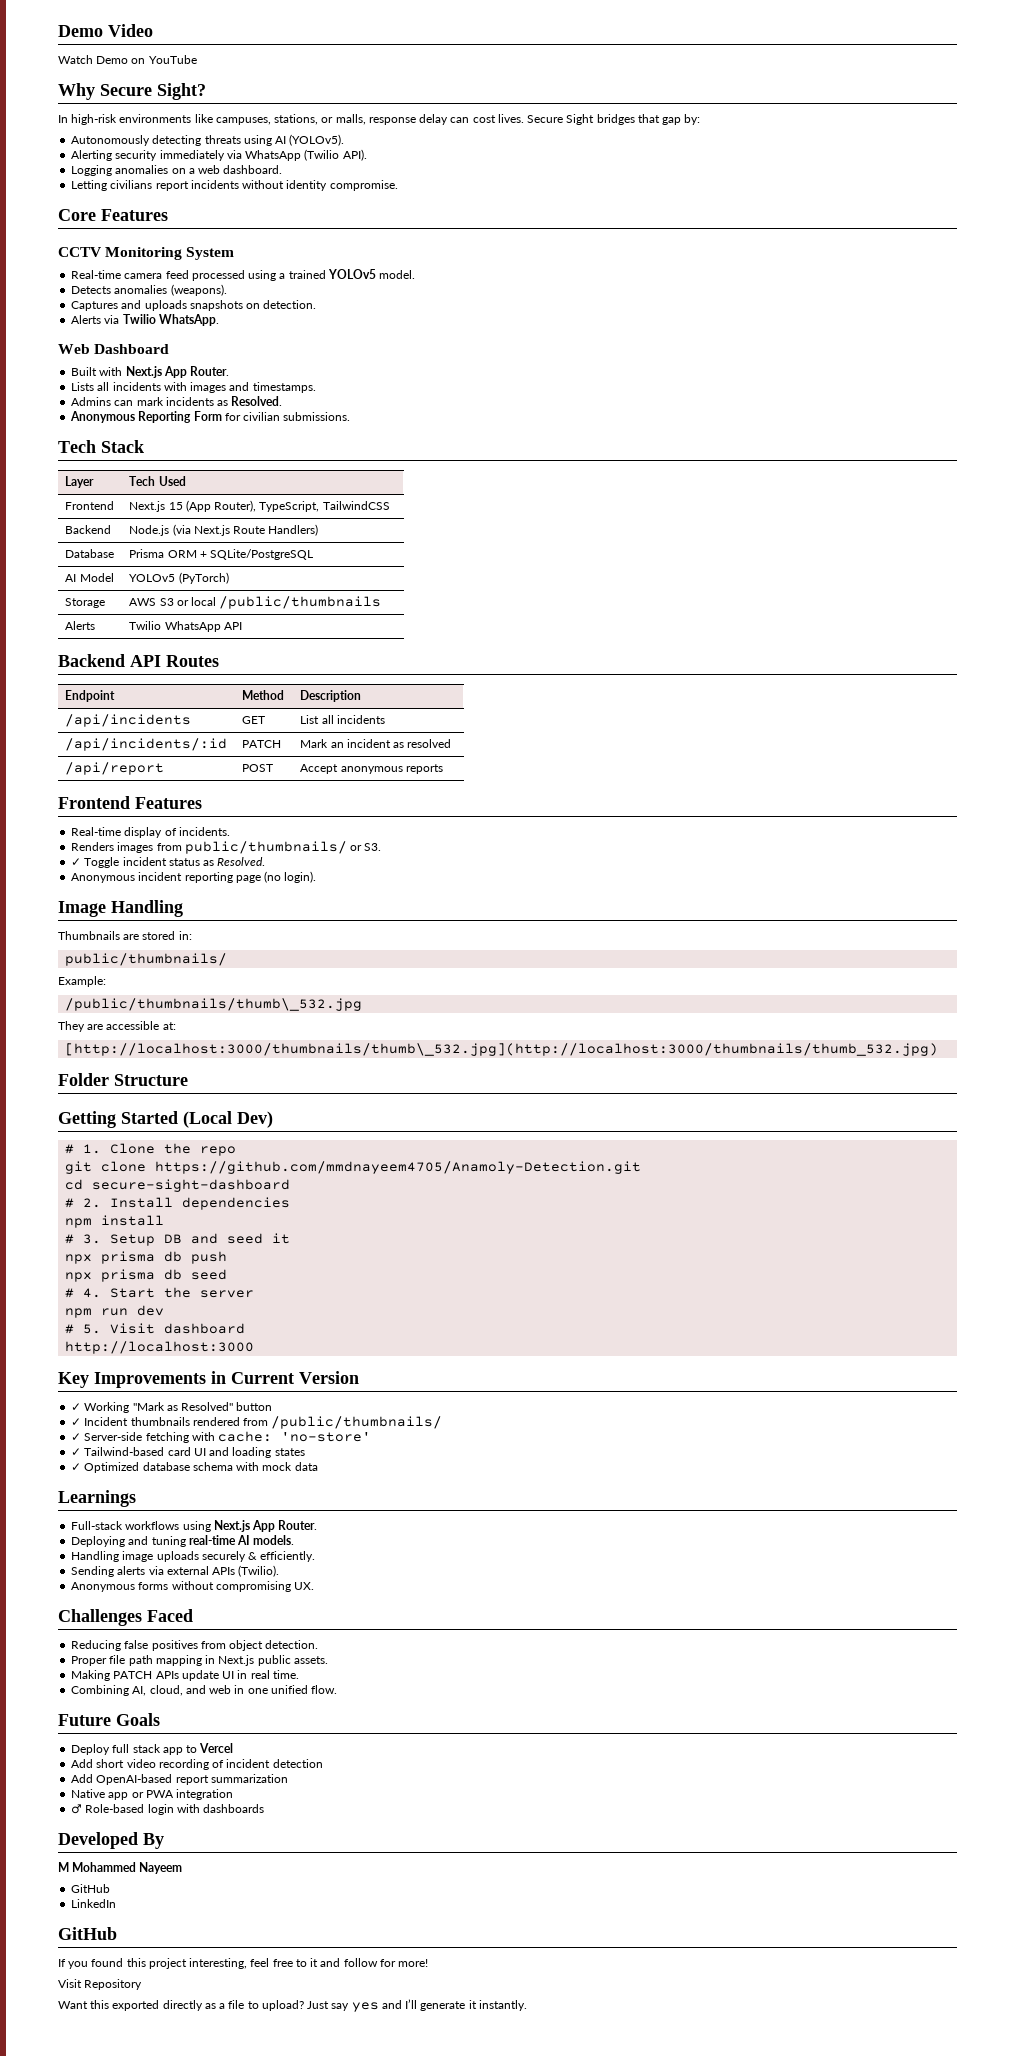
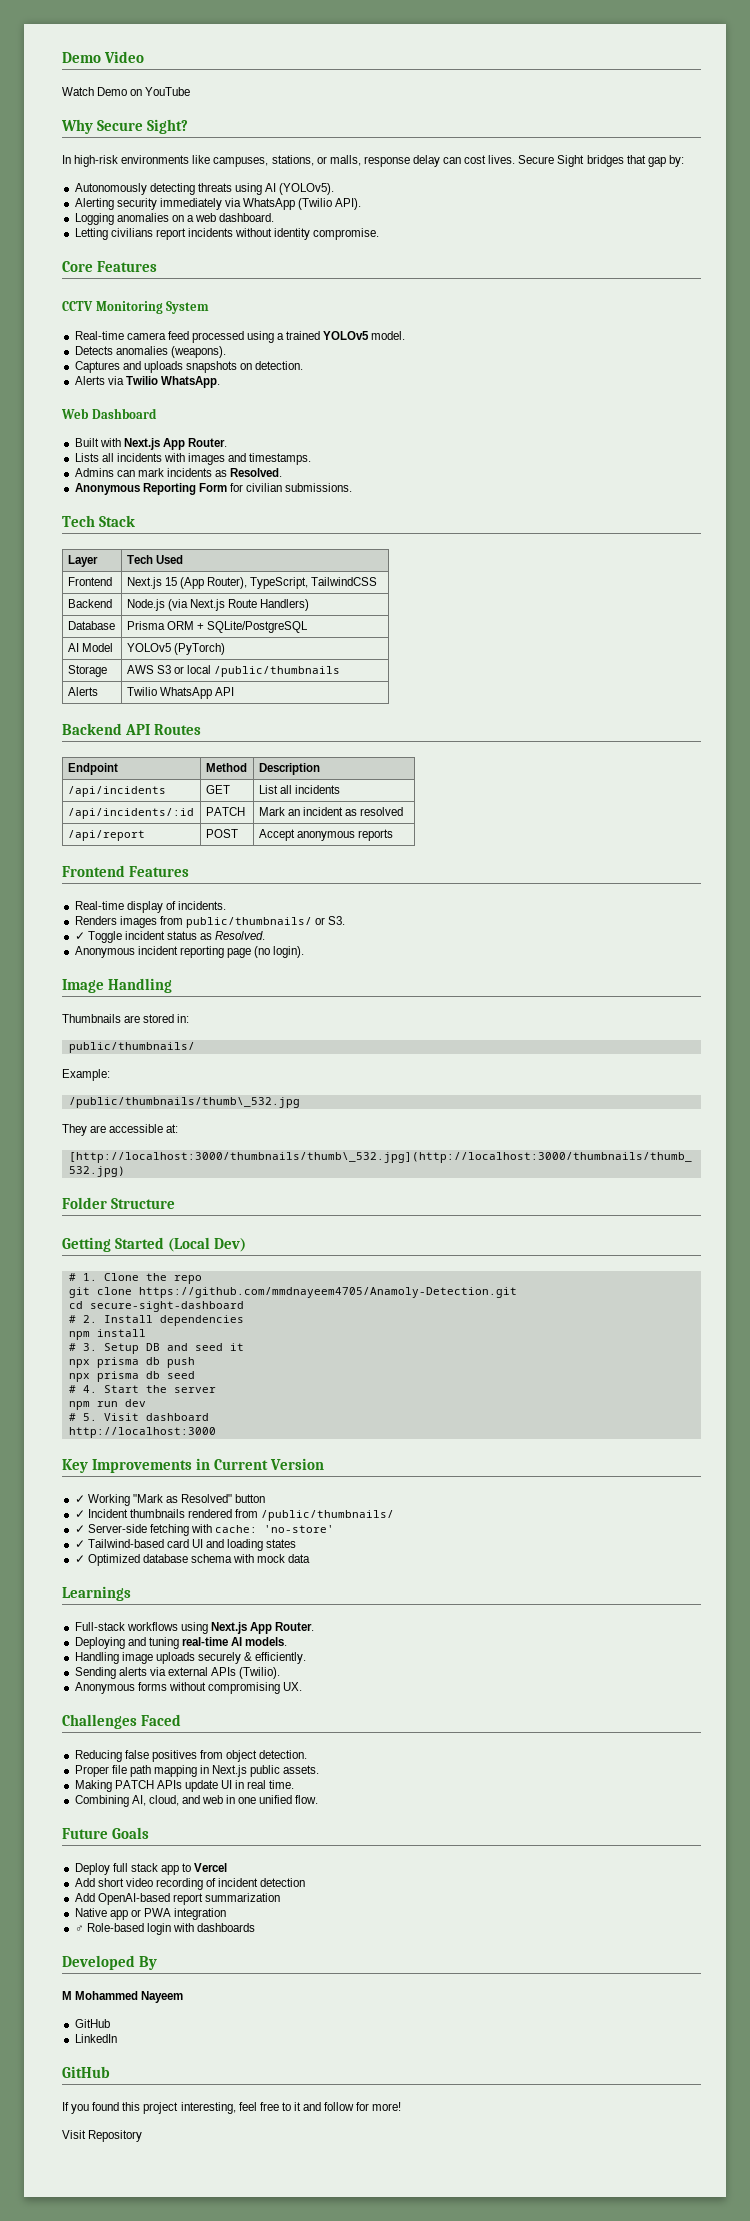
[58,1999,527,2012] // Want this exported directly as a file to upload? Just say yes and I’ll generate it instantly. -> (143, 2136) none

